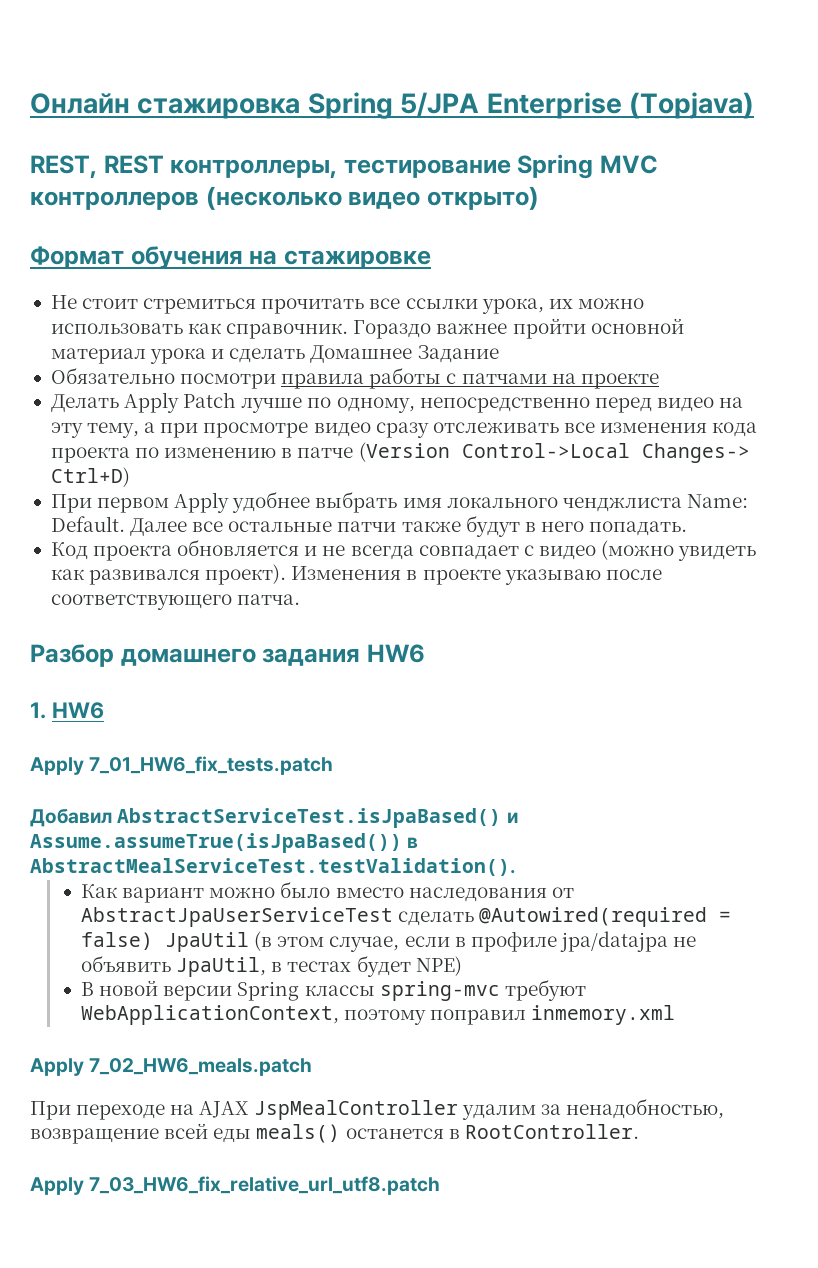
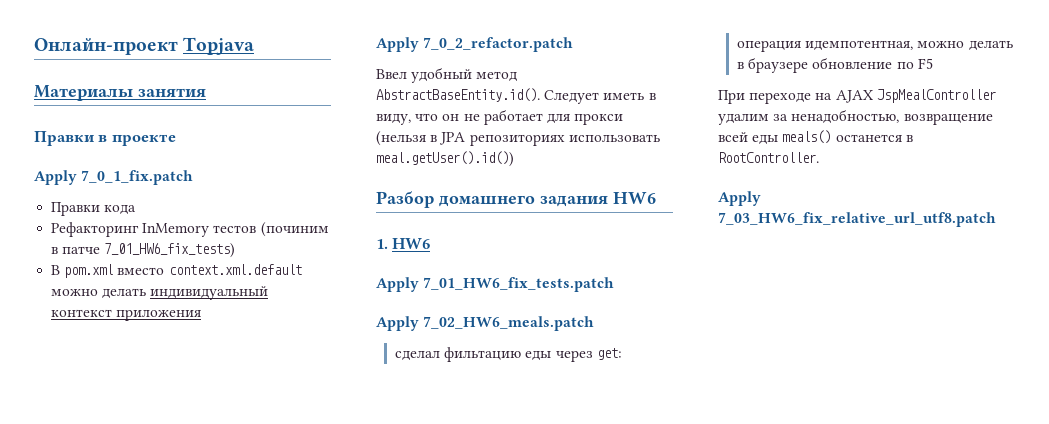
[30,92,755,119] [30,154,659,179] [30,186,539,210] [30,246,431,269] [50,295,644,314] [50,318,684,339] [50,345,499,364] [50,367,659,389] [50,392,744,413] [50,422,758,438] [50,442,750,463] [50,467,130,487] [50,491,748,513] [50,515,688,537] [50,539,757,561] [50,564,662,585] [50,594,301,610] Онлайн стажировка Spring 5/JPA Enterprise (Topjava) // REST, REST контроллеры, тестирование Spring MVC контроллеров (несколько видео открыто) // Формат обучения на стажировке // Не стоит стремиться прочитать все ссылки урока, их можно использовать как справочник. Гораздо важнее пройти основной материал урока и сделать Домашнее Задание // Обязательно посмотри правила работы с патчами на проекте // Делать Apply Patch лучше по одному, непосредственно перед видео на эту тему, а при просмотре видео сразу отслеживать все изменения кода проекта по изменению в патче (Version Control->Local Changes-> Ctrl+D) // При первом Apply удобнее выбрать имя локального ченджлиста Name: Default. Далее все остальные патчи также будут в него попадать. // Код проекта обновляется и не всегда совпадает с видео (можно увидеть как развивался проект). Изменения в проекте указываю после соответствующего патча. -> [34,37,255,55] [34,85,206,101] [34,131,176,146] [34,170,194,185] [51,202,137,216] [51,222,329,237] [51,243,236,258] [51,264,302,278] [51,286,269,300] [51,309,202,321] [376,37,574,52] [376,67,518,83] [376,88,656,104] [376,109,624,125] [376,131,660,146] [376,151,514,167] Онлайн-проект Topjava // Материалы занятия // Правки в проекте // Apply 7_0_1_fix.patch // Правки кода // Рефакторинг InMemory тестов (починим в патче 7_01_HW6_fix_tests) // В pom.xml вместо context.xml.default можно делать индивидуальный контекст приложения // Apply 7_0_2_refactor.patch // Ввел удобный метод AbstractBaseEntity.id(). Следует иметь в виду, что он не работает для прокси (нельзя в JPA репозиториях использовать meal.getUser().id())
[30,808,518,828] [30,833,419,853] [30,858,516,876] [81,881,574,903] [81,907,732,927] [81,931,697,952] [81,955,462,977] [81,979,586,1001] [81,1005,676,1025] [30,1058,313,1076] Добавил AbstractServiceTest.isJpaBased() и Assume.assumeTrue(isJpaBased()) в AbstractMealServiceTest.testValidation(). // Как вариант можно было вместо наследования от AbstractJpaUserServiceTest сделать @Autowired(required = false) JpaUtil (в этом случае, если в профиле jpa/datajpa не объявить JpaUtil, в тестах будет NPE) // В новой версии Spring классы spring-mvc требуют WebApplicationContext, поэтому поправил inmemory.xml // Apply 7_02_HW6_meals.patch -> [376,316,595,331] [395,347,622,362] [737,40,1013,52] [737,57,933,73] Apply 7_02_HW6_meals.patch // сделал фильтацию еды через get: операция идемпотентная, можно делать в браузере обновление по F5

